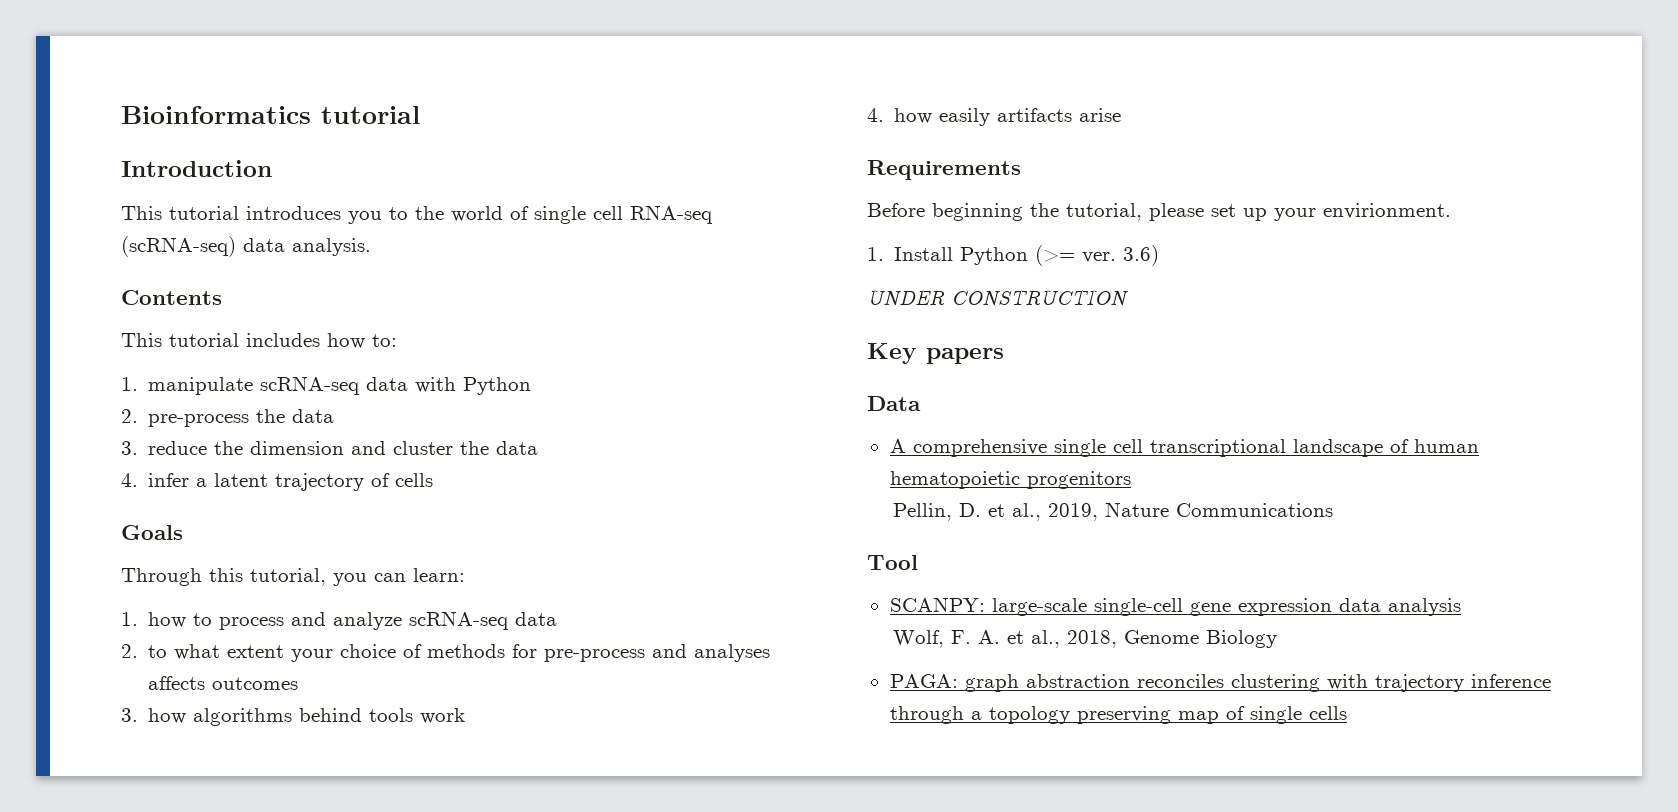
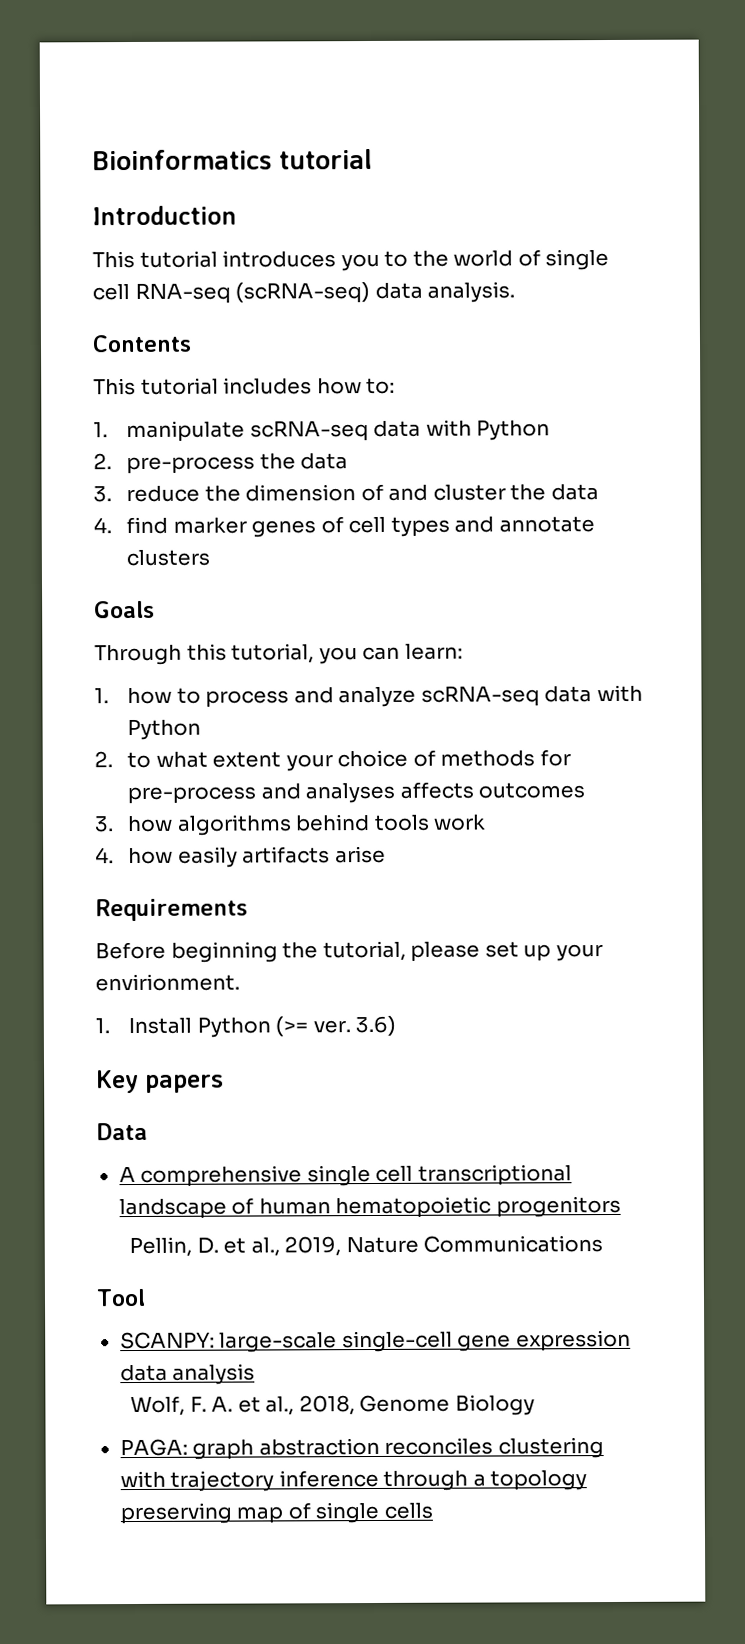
(345, 448) none -> [360,483,384,502] of
[148,473,434,491] infer a latent trajectory of cells -> [126,516,596,538] [126,549,211,567] find marker genes of cell types and annotate clusters
(558, 619) none -> [597,684,644,703] [127,718,202,741] with Python
[867,289,1128,306] // UNDER CONSTRUCTION -> (397, 1026) none

